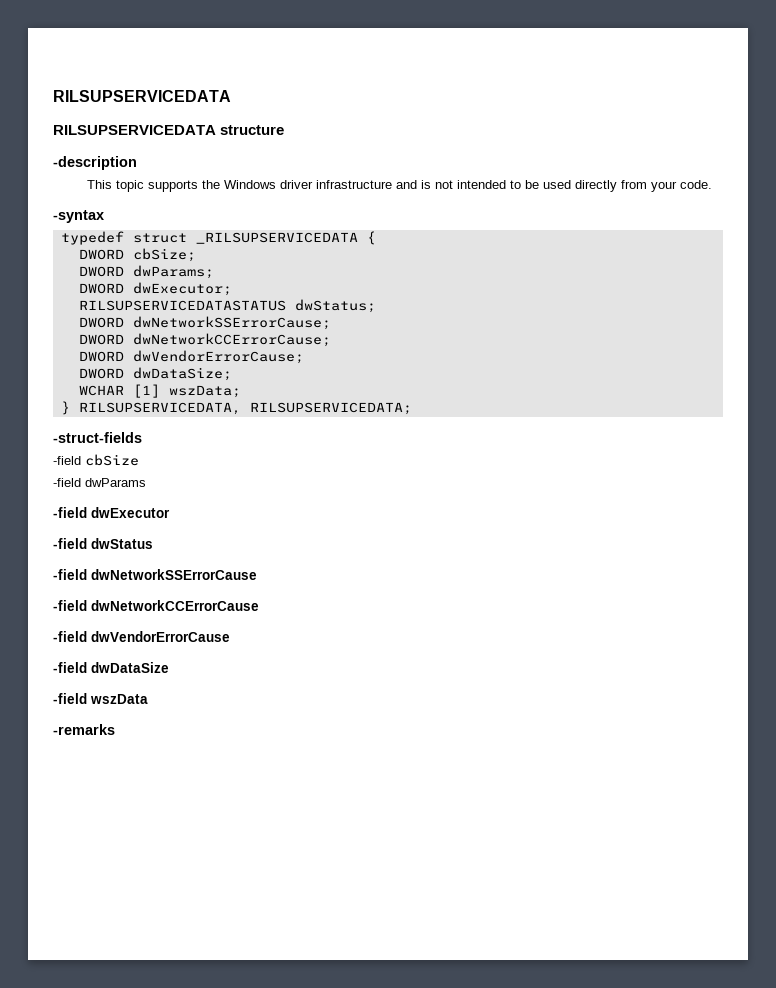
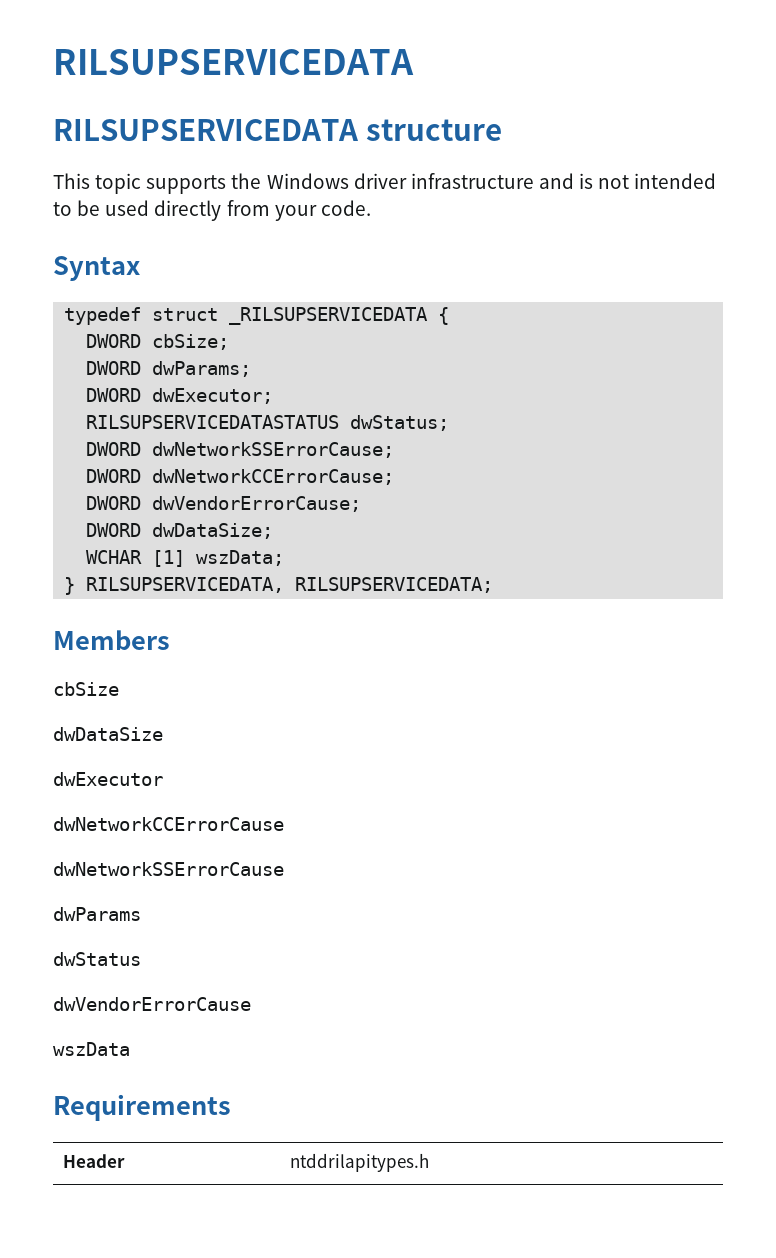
[53,156,137,170] // -description -> (502, 130) none
[53,210,104,223] -syntax -> [53,256,140,281] Syntax
[53,432,142,443] [53,456,81,465] -struct-fields // -field -> [53,630,170,650] Members //
[53,478,146,487] [53,507,170,518] [53,538,153,549] [53,569,257,580] [53,600,259,611] [53,631,230,642] [53,662,169,673] [53,693,148,704] [53,724,115,735] -field dwParams // -field dwExecutor // -field dwStatus // -field dwNetworkSSErrorCause // -field dwNetworkCCErrorCause // -field dwVendorErrorCause // -field dwDataSize // -field wszData // -remarks -> [53,727,163,741] [53,772,163,786] [53,817,284,831] [53,862,284,876] [53,907,141,921] [53,952,141,966] [53,997,251,1011] [53,1042,130,1056] [53,1094,231,1121] [63,1154,126,1168] [290,1153,430,1172] dwDataSize // dwExecutor // dwNetworkCCErrorCause // dwNetworkSSErrorCause // dwParams // dwStatus // dwVendorErrorCause // wszData // Requirements // Header | ntddrilapitypes.h

